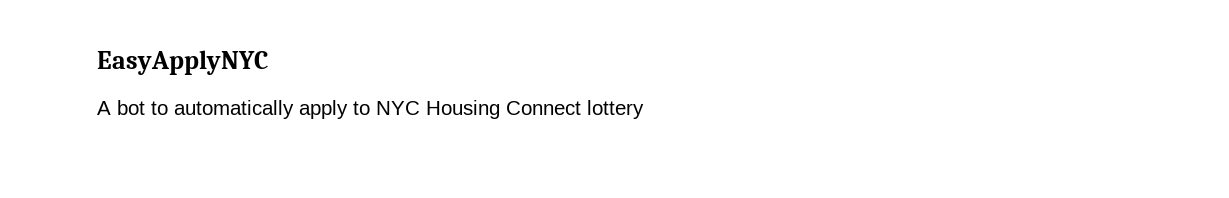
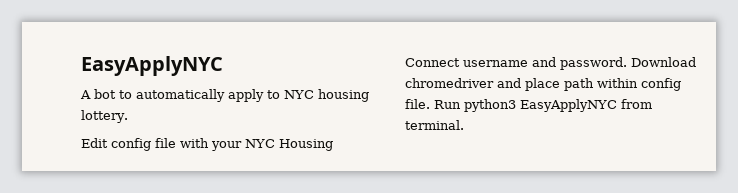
[426,100,644,119] Housing Connect lottery -> [318,89,369,102] [81,110,128,123] [81,138,333,151] [405,57,696,70] [405,78,681,91] [405,99,652,112] [405,120,464,130] housing lottery. // Edit config file with your NYC Housing Connect username and password. Download chromedriver and place path within config file. Run python3 EasyApplyNYC from terminal.

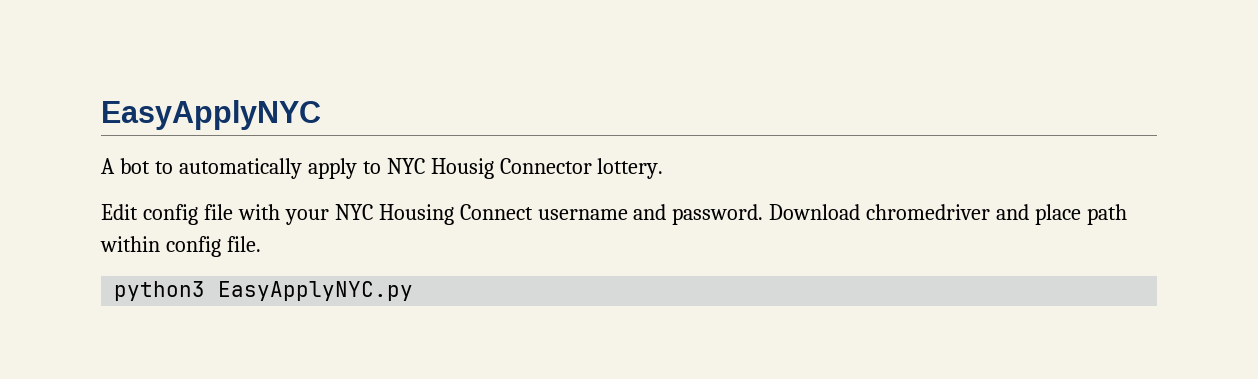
[318,89,369,102] housing -> [430,158,592,179] Housig Connector
[434,99,652,112] [405,120,464,130] Run python3 EasyApplyNYC from terminal. -> [114,281,414,301] // python3 EasyApplyNYC.py

